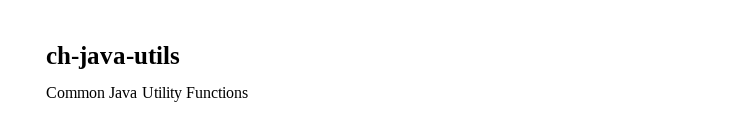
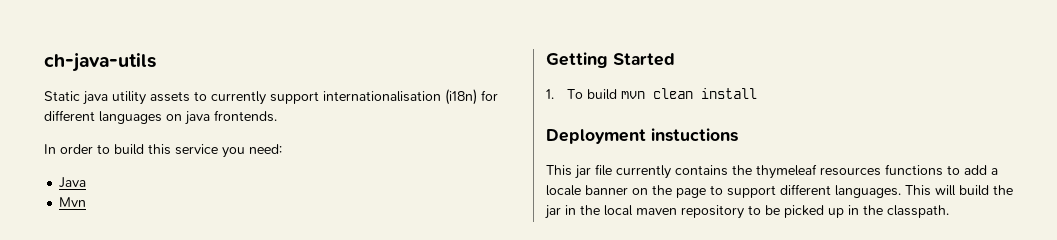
[46,87,248,102] Common Java Utility Functions -> [44,89,498,105] [44,110,277,125] [44,144,282,158] [59,177,87,188] [59,197,87,207] [546,52,675,68] [546,88,758,100] [546,128,738,144] [546,164,998,179] [546,184,1013,198] [545,205,949,219] Static java utility assets to currently support internationalisation (i18n) for different languages on java frontends. // In order to build this service you need: // Java // Mvn // Getting Started // 1. To build mvn clean install // Deployment instuctions // This jar file currently contains the thymeleaf resources functions to add a locale banner on the page to support different languages. This will build the jar in the local maven repository to be picked up in the classpath.

